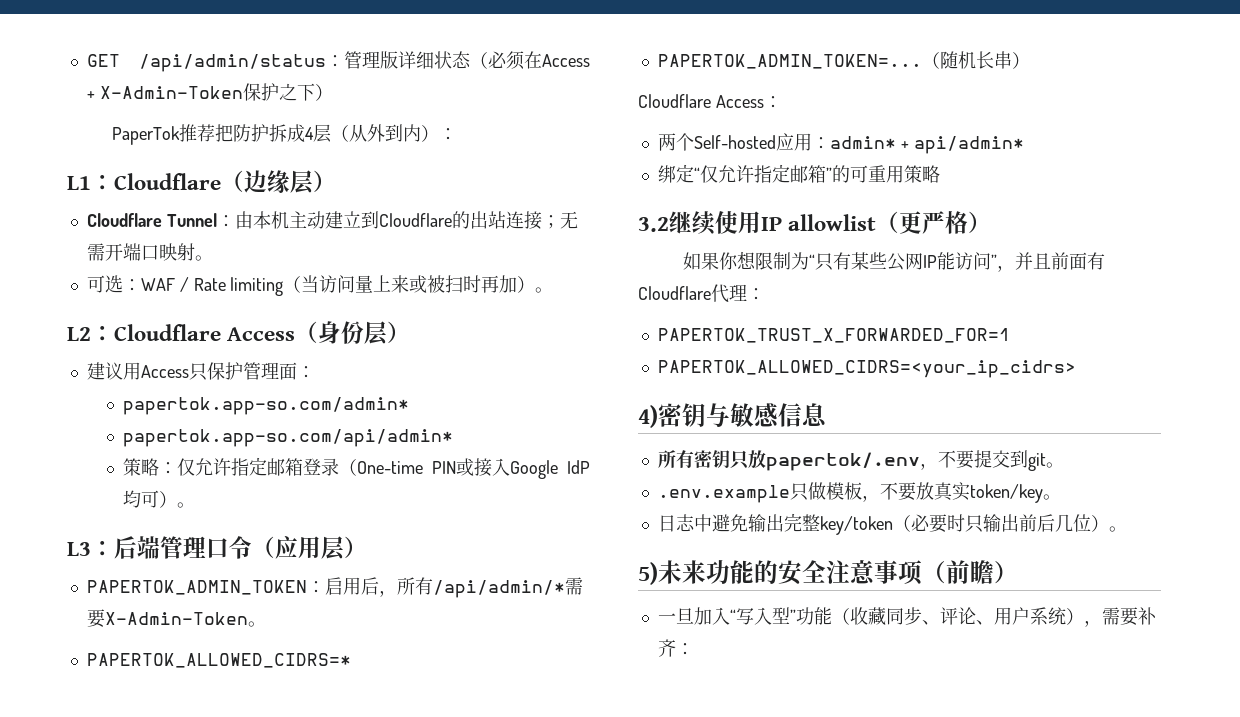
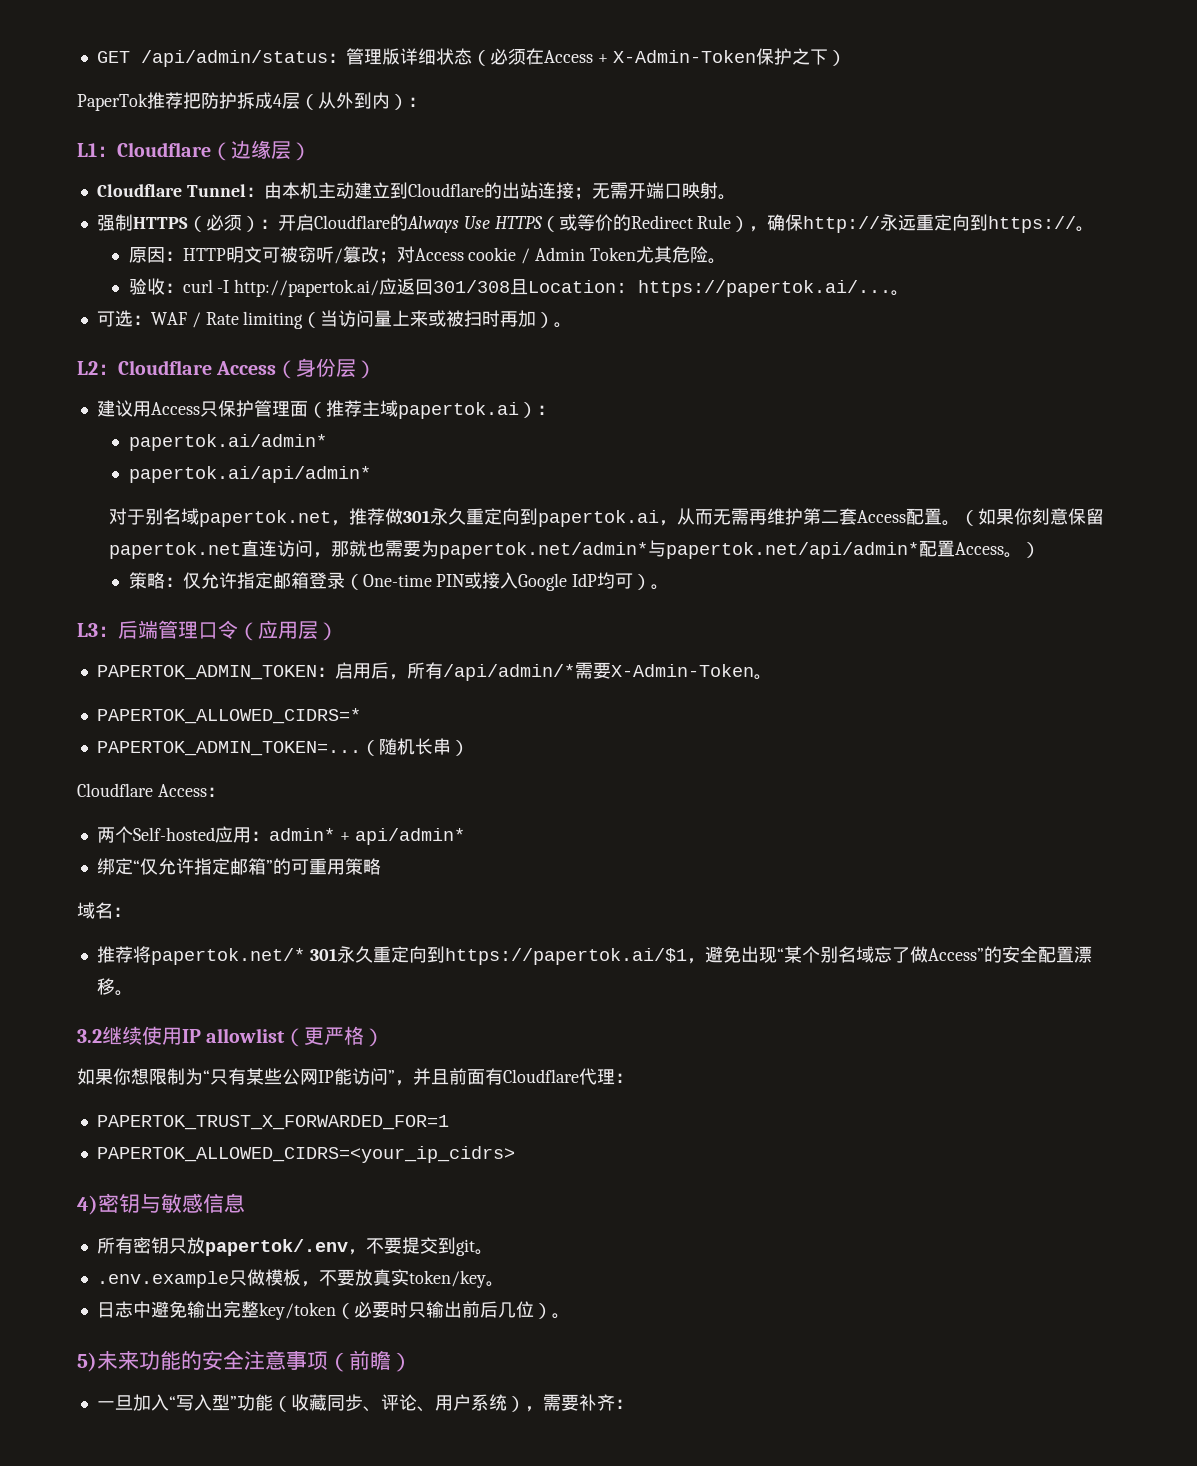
(213, 258) none -> [96,214,1095,233] [128,246,727,264] [128,278,910,297] // 强制HTTPS（必须）：开启Cloudflare的Always Use HTTPS（或等价的Redirect Rule），确保http://永远重定向到https://。 // 原因：HTTP明文可被窃听/篡改；对Access cookie / Admin Token尤其危险。 // 验收：curl -I http://papertok.ai/应返回301/308且Location: https://papertok.ai/...。
[296,366,315,378] [122,397,409,415] [122,429,453,447] ： // papertok.app-so.com/admin* // papertok.app-so.com/api/admin* -> [307,400,555,419] [128,434,327,451] [128,466,371,483] [108,508,1104,527] [108,540,1040,559] （推荐主域papertok.ai）： // papertok.ai/admin* // papertok.ai/api/admin* // 对于别名域papertok.net，推荐做301永久重定向到papertok.ai，从而无需再维护第二套Access配置。（如果你刻意保留papertok.net直连访问，那就也需要为papertok.net/admin*与papertok.net/api/admin*配置Access。）
(940, 174) none -> [77,902,131,919] [96,946,1092,965] [96,978,133,996] // 域名： // 推荐将papertok.net/* 301永久重定向到https://papertok.ai/$1，避免出现“某个别名域忘了做Access”的安全配置漂移。

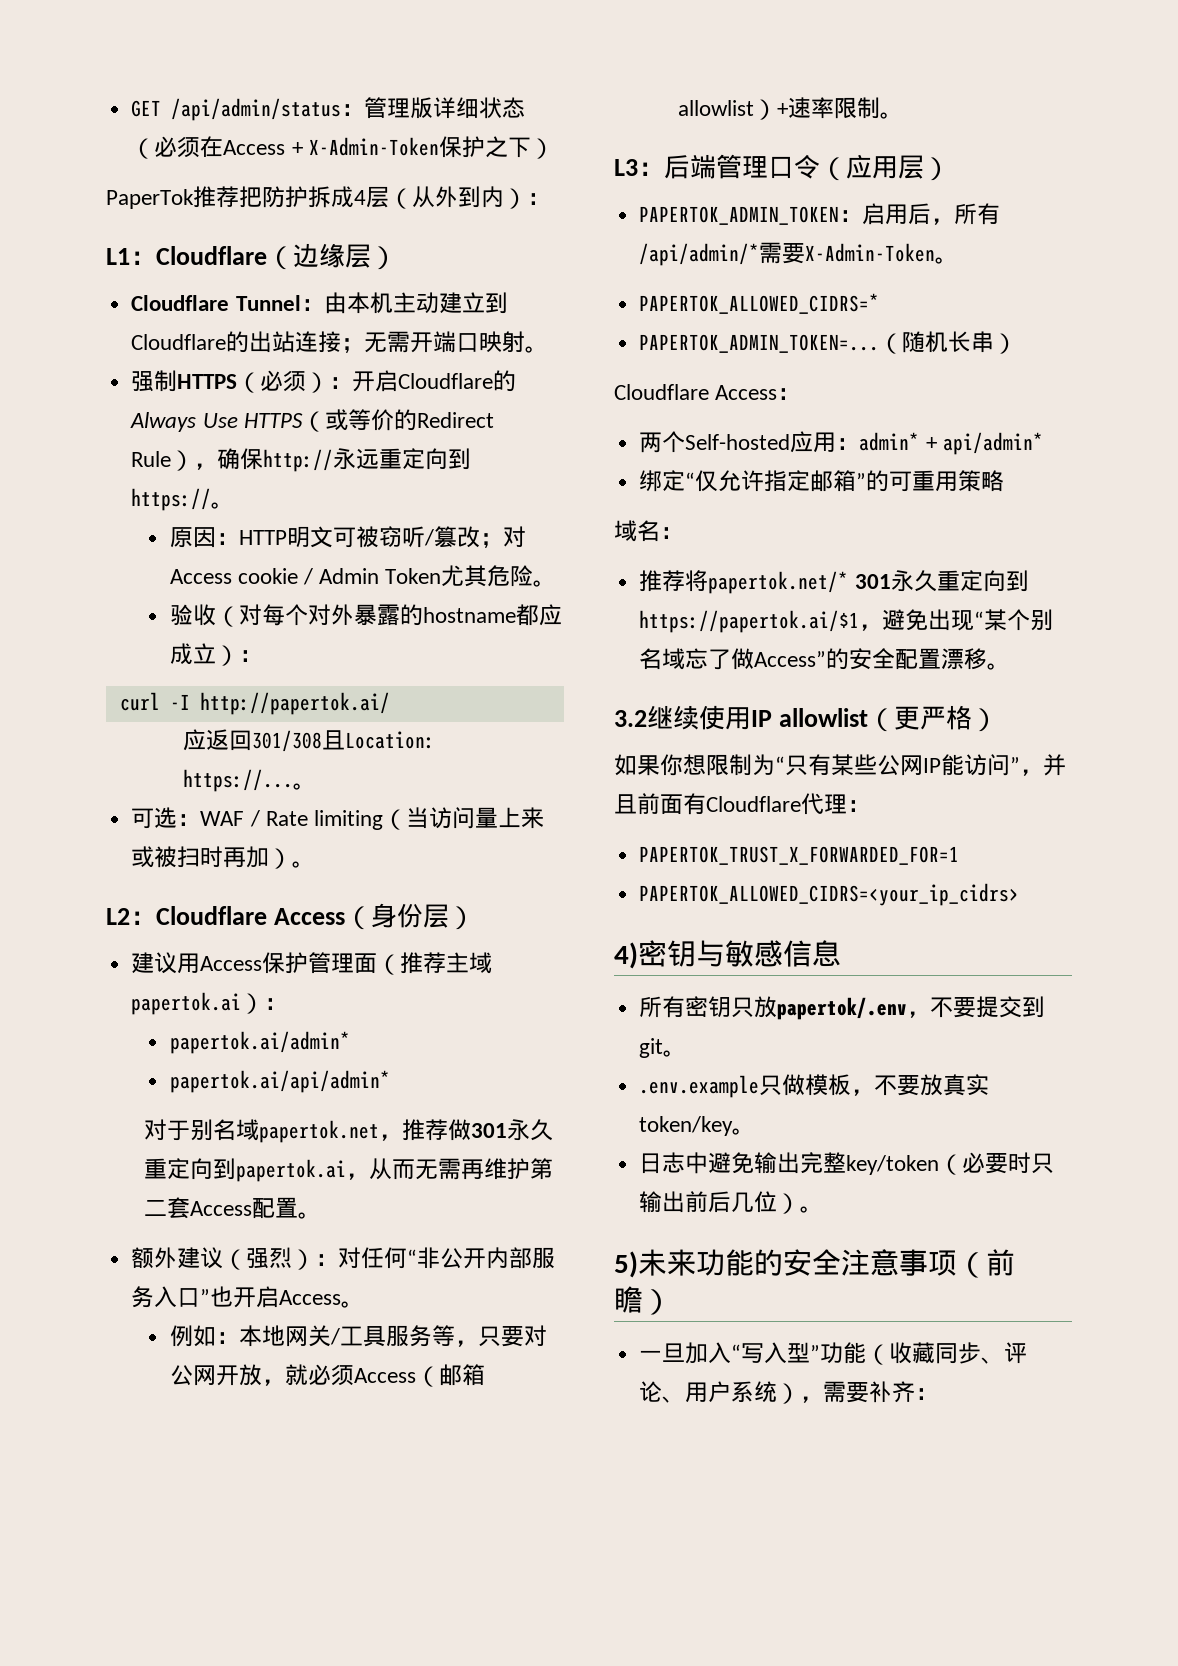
[164,283,183,293] ： -> [215,604,562,627] [169,643,262,666] （对每个对外暴露的hostname都应成立）： //
(380, 288) none -> (390, 703) //
[638,280,892,297] https://papertok.ai/... -> [182,769,293,792] https://...
[199,401,218,417] 只 -> (263, 963) none
[959,508,1104,526] [108,540,1040,559] [128,572,652,591] （如果你刻意保留papertok.net直连访问，那就也需要为papertok.net/admin*与papertok.net/api/admin*配置Access。） // 策略：仅允许指定邮箱登录（One-time PIN或接入Google IdP均可） -> [131,1247,556,1270] [131,1286,365,1308] [169,1325,547,1347] [169,1364,485,1387] [677,97,880,120] // 额外建议（强烈）：对任何“非公开内部服务入口”也开启Access。 // 例如：本地网关/工具服务等，只要对公网开放，就必须Access（邮箱allowlist）+速率限制

